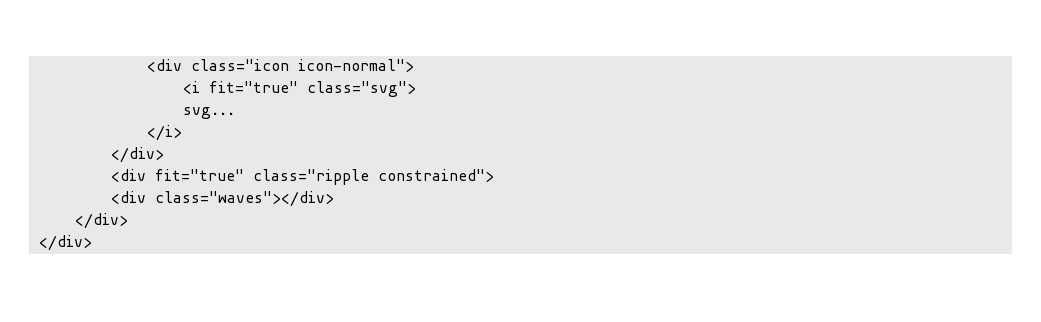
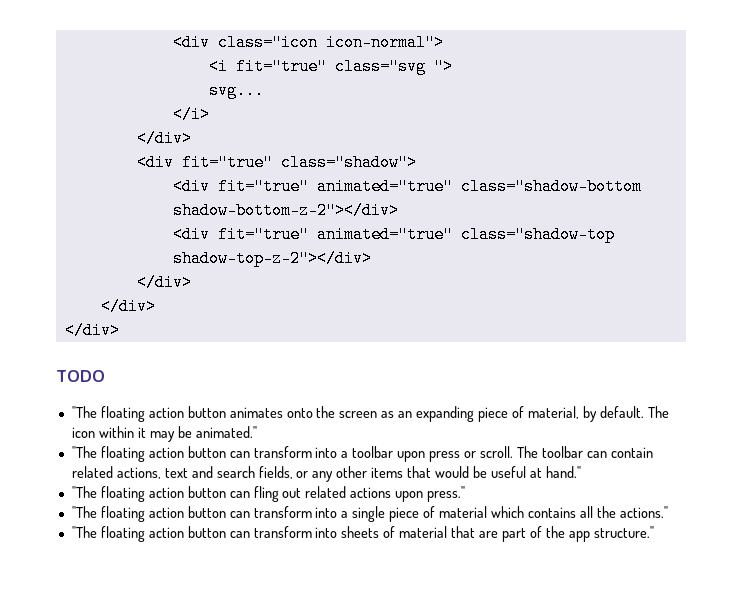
[307,81,417,97] class="svg"> -> [334,58,453,75] class="svg ">
[253,169,495,185] [111,191,335,207] [75,213,129,229] [39,235,93,251] class="ripple constrained"> // <div class="waves"></div> // </div> // </div> -> [280,154,417,171] [172,178,642,195] [172,202,399,219] [172,226,615,243] [172,250,372,267] [136,274,192,291] [100,298,156,315] [64,322,120,339] [56,370,105,382] [71,406,669,422] [71,426,257,442] [71,446,653,462] [71,466,581,482] [71,486,466,502] [71,506,668,522] [71,526,654,542] class="shadow"> // <div fit="true" animated="true" class="shadow-bottom shadow-bottom-z-2"></div> // <div fit="true" animated="true" class="shadow-top shadow-top-z-2"></div> // </div> // </div> // </div> // TODO // "The floating action button animates onto the screen as an expanding piece of material, by default. The icon within it may be animated." // "The floating action button can transform into a toolbar upon press or scroll. The toolbar can contain related actions, text and search fields, or any other items that would be useful at hand." // "The floating action button can fling out related actions upon press." // "The floating action button can transform into a single piece of material which contains all the actions." // "The floating action button can transform into sheets of material that are part of the app structure."

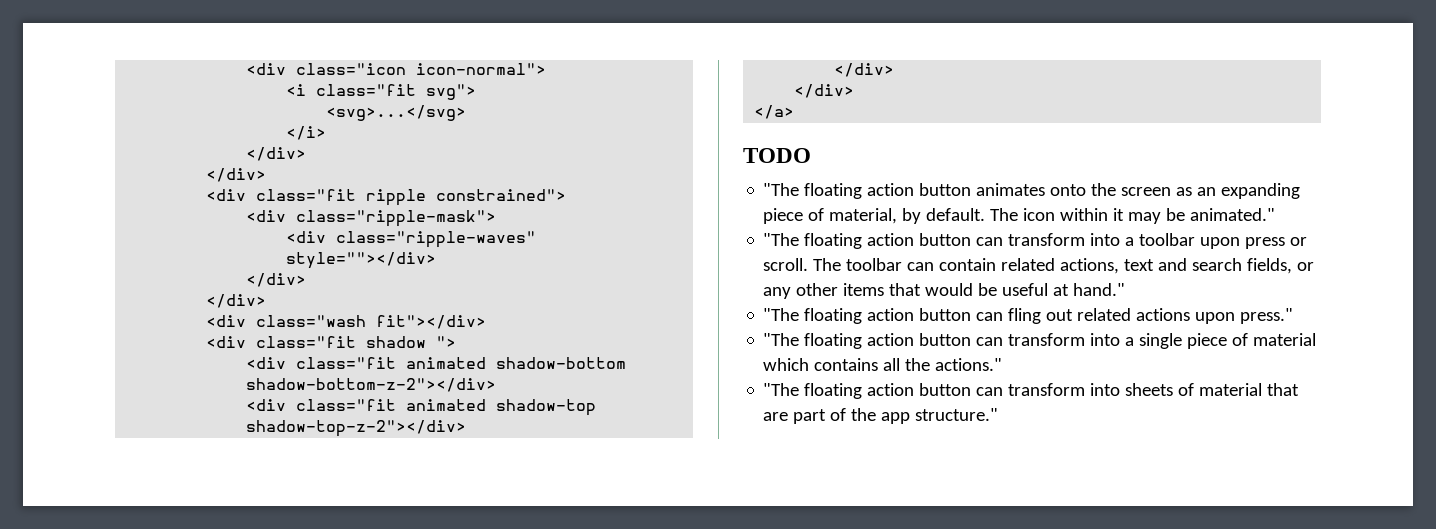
[235,58,453,75] [208,82,264,99] [172,106,210,123] [136,130,192,147] [136,154,417,171] [172,178,642,195] fit="true" class="svg "> // svg... // </i> // </div> // <div fit="true" class="shadow"> // <div fit="true" animated="true" class="shadow-bottom -> [316,84,477,100] [326,105,467,121] [286,126,327,140] [246,147,307,161] [206,168,267,182] [206,189,567,206] [246,210,497,227] [286,231,537,248] [286,252,437,269] [246,273,307,287] [206,294,267,308] [206,315,487,329] [206,336,457,348] [246,357,627,369] class="fit svg"> // <svg>...</svg> // </i> // </div> // </div> // <div class="fit ripple constrained"> // <div class="ripple-mask"> // <div class="ripple-waves" style=""></div> // </div> // </div> // <div class="wash fit"></div> // <div class="fit shadow "> // <div class="fit animated shadow-bottom
[217,226,615,243] fit="true" animated="true" class="shadow-top -> [296,399,597,416] class="fit animated shadow-top
[64,322,120,339] </div> -> [754,105,795,119] </a>

